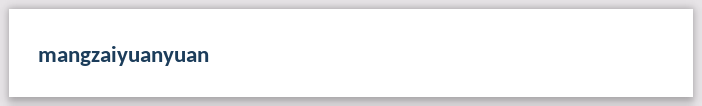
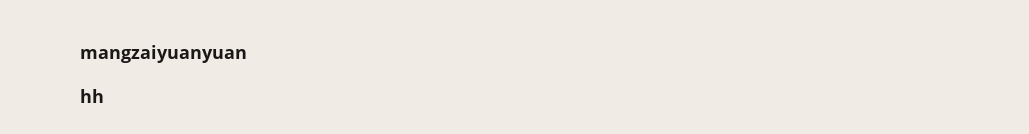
(209, 56) none -> [80,89,104,103] // hh

